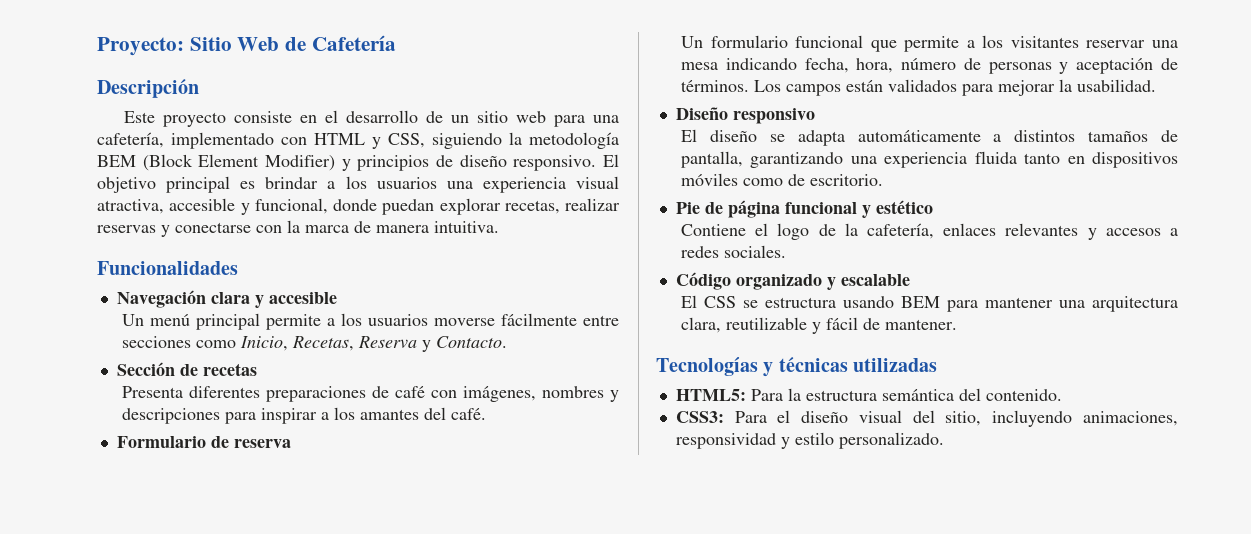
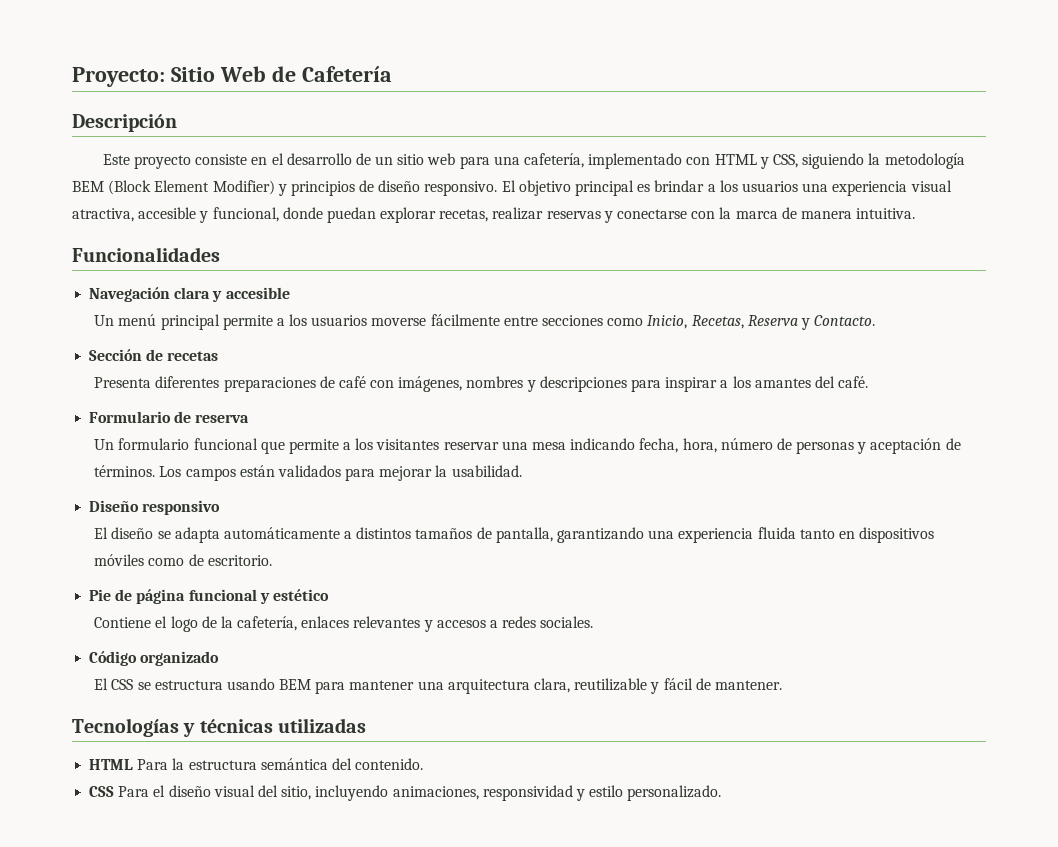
[826,274,910,290] y escalable -> (220, 658) none
[675,389,746,401] HTML5: -> [89,759,134,770] HTML
[675,411,724,423] CSS3: -> [89,786,115,797] CSS

